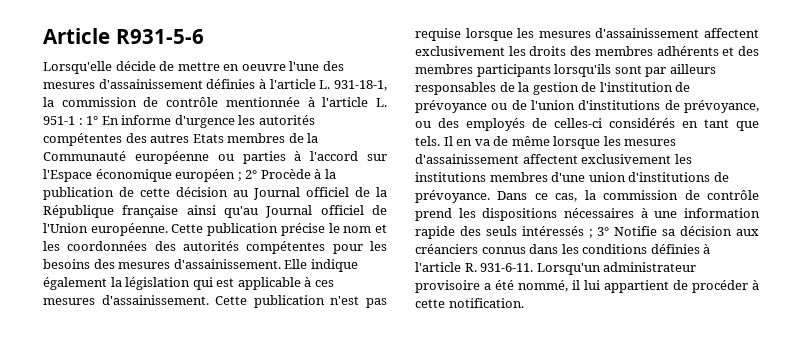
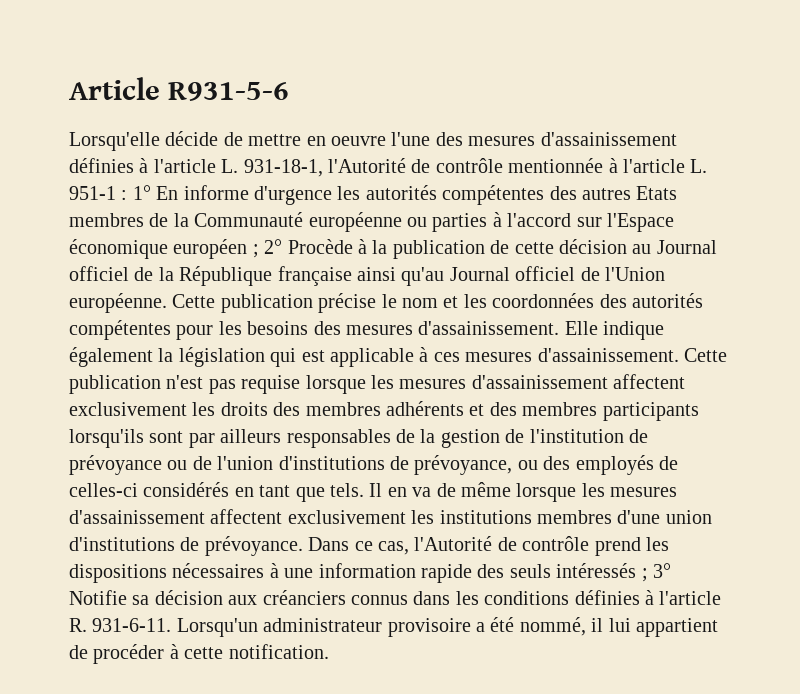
[43,97,137,107] la commission -> [328,158,406,173] l'Autorité
[584,190,679,200] la commission -> [414,536,493,551] l'Autorité

